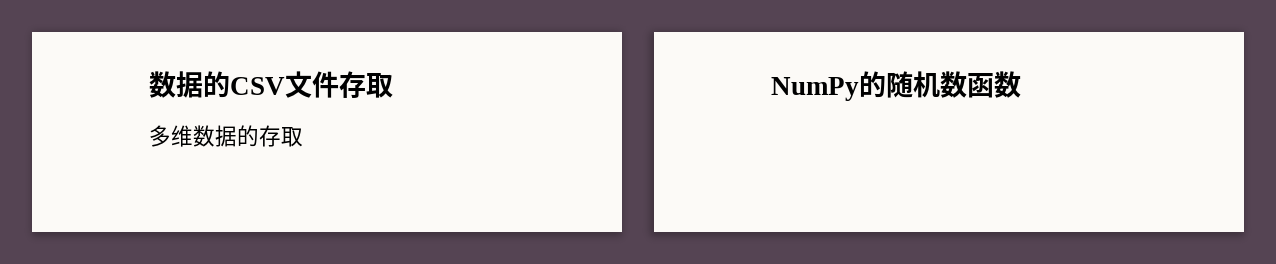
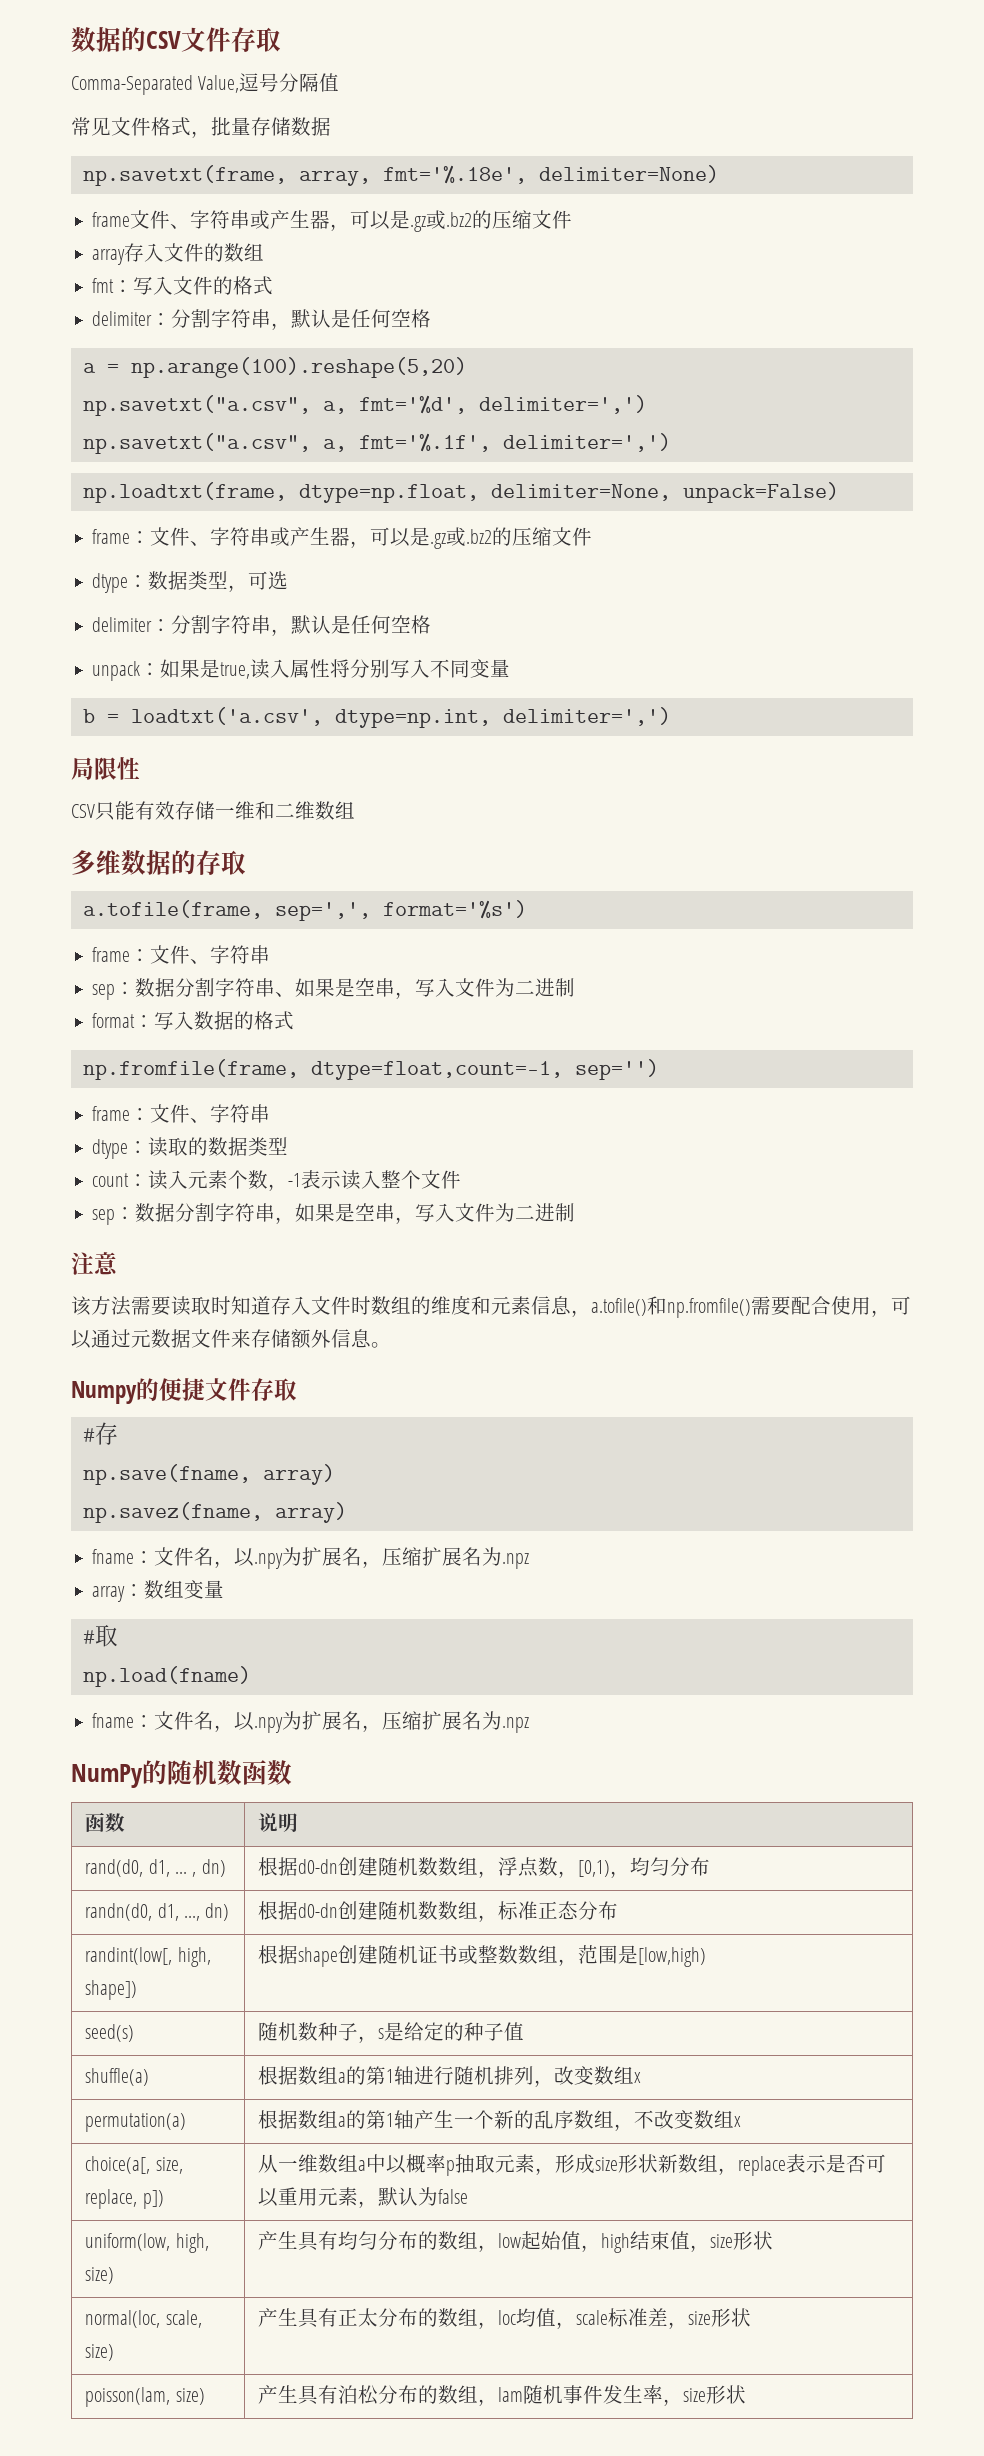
[149,125,303,147] [771,71,1021,101] 多维数据的存取 // NumPy的随机数函数 -> [71,73,340,95] [71,117,331,138] [82,165,719,186] [92,210,573,232] [92,243,265,265] [92,276,274,295] [92,309,432,330] [82,357,467,378] [82,395,647,416] [82,433,671,454] [82,482,839,503] [92,527,593,549] [92,571,289,593] [92,615,432,636] [92,659,511,681] [82,707,671,728] [71,757,140,780] [71,801,355,821] [71,850,246,875] [82,900,527,921] [92,945,271,964] [92,978,576,1000] [92,1011,295,1030] [82,1059,659,1080] [92,1104,271,1123] [92,1137,289,1159] [92,1170,462,1191] [92,1203,576,1225] [71,1252,118,1275] [71,1296,911,1318] [71,1329,391,1349] [71,1378,297,1404] [82,1422,118,1445] [82,1464,335,1485] [82,1502,347,1523] [92,1547,530,1569] [92,1580,225,1602] [82,1625,118,1647] [82,1666,251,1687] [92,1711,530,1733] [71,1760,292,1788] [85,1812,126,1832] [258,1813,299,1832] [85,1859,226,1877] [258,1857,711,1878] [85,1903,230,1921] [258,1901,619,1922] [85,1947,211,1967] [85,1980,138,2000] [258,1945,707,1967] [85,2024,135,2042] [258,2022,525,2043] [85,2068,150,2086] [258,2066,642,2087] [85,2113,187,2132] [258,2110,742,2131] [85,2156,183,2174] [85,2189,164,2209] [258,2154,887,2176] [258,2187,469,2208] [85,2233,209,2253] [85,2267,115,2284] [258,2231,774,2253] [85,2310,202,2328] [85,2344,115,2361] [258,2308,752,2329] [85,2387,205,2407] [258,2385,747,2406] Comma-Separated Value,逗号分隔值 // 常见文件格式，批量存储数据 // np.savetxt(frame, array, fmt='%.18e', delimiter=None) // frame文件、字符串或产生器，可以是.gz或.bz2的压缩文件 // array存入文件的数组 // fmt：写入文件的格式 // delimiter：分割字符串，默认是任何空格 // a = np.arange(100).reshape(5,20) // np.savetxt("a.csv", a, fmt='%d', delimiter=',') // np.savetxt("a.csv", a, fmt='%.1f', delimiter=',') // np.loadtxt(frame, dtype=np.float, delimiter=None, unpack=False) // frame：文件、字符串或产生器，可以是.gz或.bz2的压缩文件 // dtype：数据类型，可选 // delimiter：分割字符串，默认是任何空格 // unpack：如果是true,读入属性将分别写入不同变量 // b = loadtxt('a.csv', dtype=np.int, delimiter=',') // 局限性 // CSV只能有效存储一维和二维数组 // 多维数据的存取 // a.tofile(frame, sep=',', format='%s') // frame：文件、字符串 // sep：数据分割字符串、如果是空串，写入文件为二进制 // format：写入数据的格式 // np.fromfile(frame, dtype=float,count=-1, sep='') // frame：文件、字符串 // dtype：读取的数据类型 // count：读入元素个数，-1表示读入整个文件 // sep：数据分割字符串，如果是空串，写入文件为二进制 // 注意 // 该方法需要读取时知道存入文件时数组的维度和元素信息，a.tofile()和np.fromfile()需要配合使用，可以通过元数据文件来存储额外信息。 // Numpy的便捷文件存取 // #存 // np.save(fname, array) // np.savez(fname, array) // fname：文件名，以.npy为扩展名，压缩扩展名为.npz // array：数组变量 // #取 // np.load(fname) // fname：文件名，以.npy为扩展名，压缩扩展名为.npz // NumPy的随机数函数 // 函数 | 说明 // rand(d0, d1, ... , dn) | 根据d0-dn创建随机数数组，浮点数，[0,1)，均匀分布 // randn(d0, d1, ..., dn) | 根据d0-dn创建随机数数组，标准正态分布 // randint(low[, high, shape]) | 根据shape创建随机证书或整数数组，范围是[low,high) // seed(s) | 随机数种子，s是给定的种子值 // shuffle(a) | 根据数组a的第1轴进行随机排列，改变数组x // permutation(a) | 根据数组a的第1轴产生一个新的乱序数组，不改变数组x // choice(a[, size, replace, p]) | 从一维数组a中以概率p抽取元素，形成size形状新数组，replace表示是否可以重用元素，默认为false // uniform(low, high, size) | 产生具有均匀分布的数组，low起始值，high结束值，size形状 // normal(loc, scale, size) | 产生具有正太分布的数组，loc均值，scale标准差，size形状 // poisson(lam, size) | 产生具有泊松分布的数组，lam随机事件发生率，size形状

